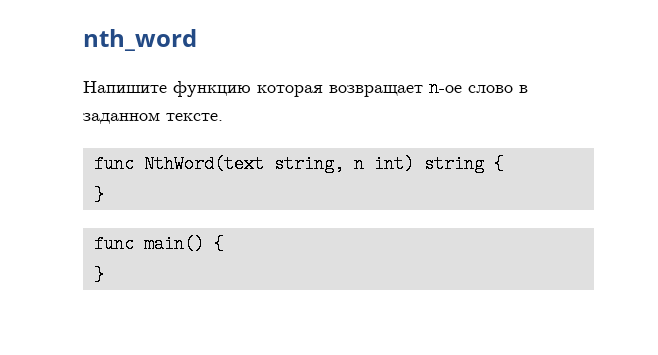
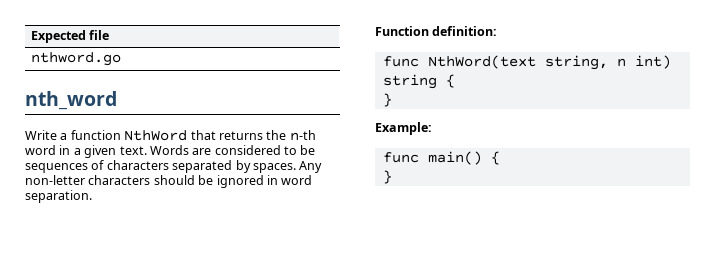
[83,29,197,51] [83,79,528,97] [83,112,223,124] nth_word // Напишите функцию которая возвращает n-ое слово в заданном тексте. -> [30,30,110,43] [30,52,121,66] [25,91,117,110] [25,130,316,141] [25,145,316,158] [25,160,323,173] [25,175,313,188] [25,190,92,203] [375,26,498,36] Expected file // nthword.go // nth_word // Write a function NthWord that returns the n-th word in a given text. Words are considered to be sequences of characters separated by spaces. Any non-letter characters should be ignored in word separation. // Function definition:
(104, 195) none -> [375,122,432,135] // Example:

